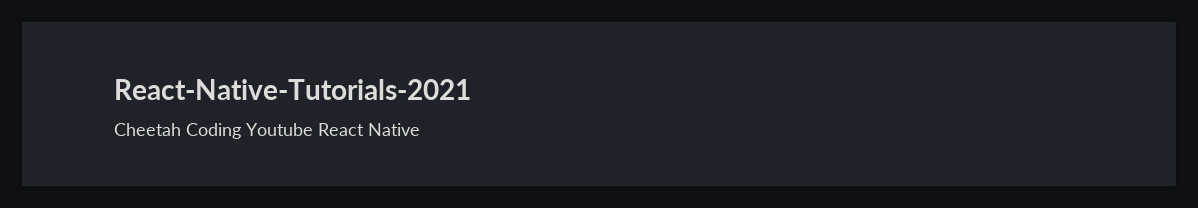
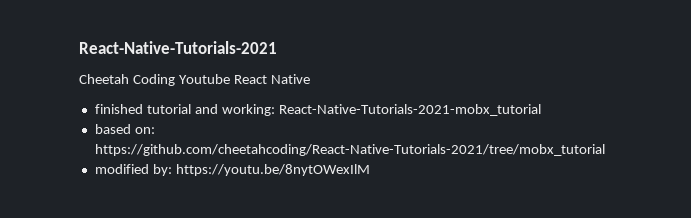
(420, 129) none -> [94,104,541,116] [94,124,155,134] [94,144,605,156] [94,164,370,176] // finished tutorial and working: React-Native-Tutorials-2021-mobx_tutorial // based on: https://github.com/cheetahcoding/React-Native-Tutorials-2021/tree/mobx_tutorial // modified by: https://youtu.be/8nytOWexIlM

